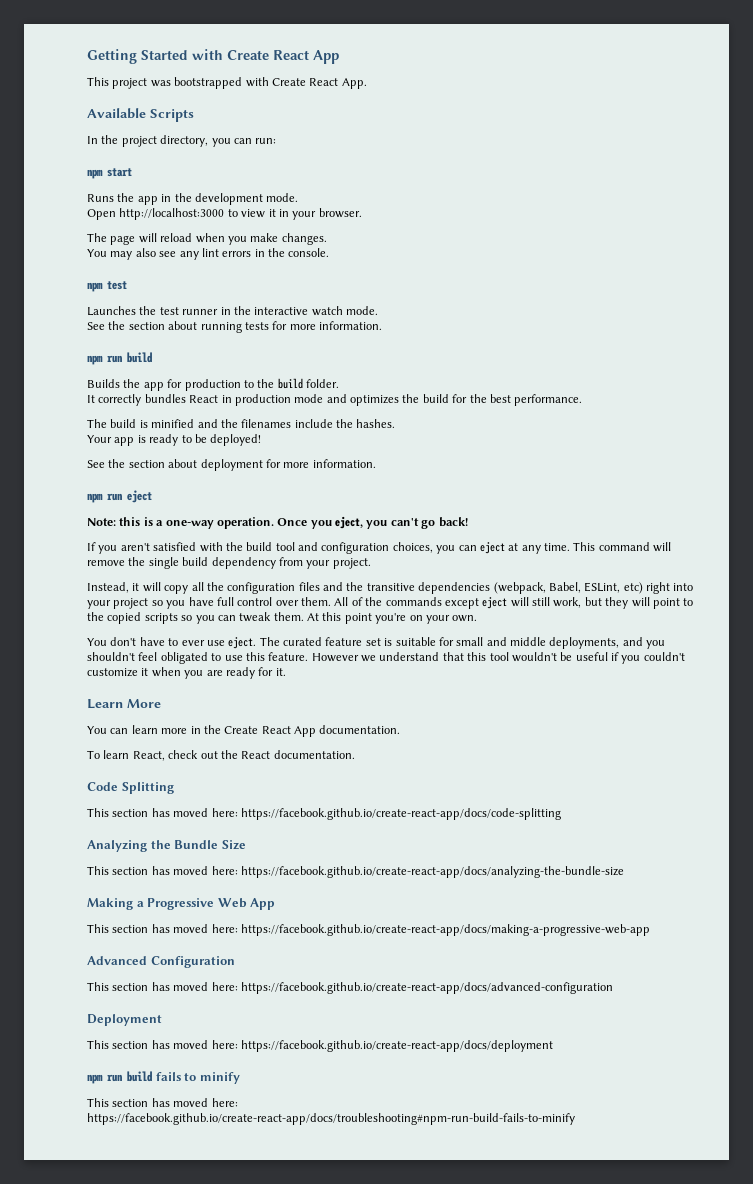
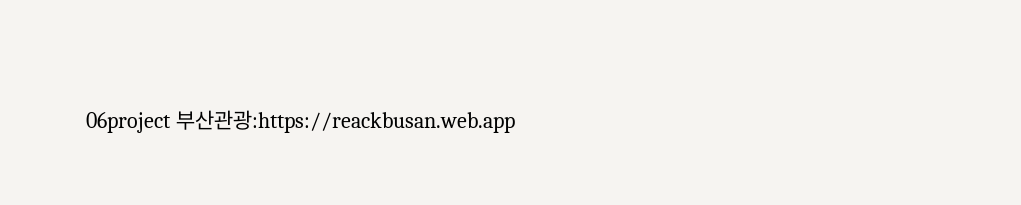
[87,49,339,64] [87,77,367,89] [87,108,194,122] [87,135,277,147] [87,168,132,179] [87,193,299,205] [87,208,362,220] [87,233,327,245] [87,248,330,260] [87,281,127,292] [87,306,378,316] [87,321,382,333] [87,352,152,365] [87,378,339,391] [87,394,583,406] [87,419,396,428] [87,434,262,446] [87,459,376,471] [87,490,152,503] [87,516,468,529] [87,542,672,554] [87,557,371,569] [87,582,694,594] [87,597,694,609] [87,612,478,624] [87,637,666,649] [87,652,685,664] [87,667,286,679] [87,699,161,709] [87,725,401,737] [87,750,355,761] [87,782,174,794] [87,808,561,820] [87,840,246,852] [87,866,624,878] [87,898,276,910] [87,924,650,936] [87,956,235,968] [87,982,613,994] [87,1014,162,1026] [87,1040,553,1052] [87,1071,240,1084] [87,1098,238,1107] [87,1113,575,1125] Getting Started with Create React App // This project was bootstrapped with Create React App. // Available Scripts // In the project directory, you can run: // npm start // Runs the app in the development mode. // Open http://localhost:3000 to view it in your browser. // The page will reload when you make changes. // You may also see any lint errors in the console. // npm test // Launches the test runner in the interactive watch mode. // See the section about running tests for more information. // npm run build // Builds the app for production to the build folder. // It correctly bundles React in production mode and optimizes the build for the best performance. // The build is minified and the filenames include the hashes. // Your app is ready to be deployed! // See the section about deployment for more information. // npm run eject // Note: this is a one-way operation. Once you eject, you can't go back! // If you aren't satisfied with the build tool and configuration choices, you can eject at any time. This command will remove the single build dependency from your project. // Instead, it will copy all the configuration files and the transitive dependencies (webpack, Babel, ESLint, etc) right into your project so you have full control over them. All of the commands except eject will still work, but they will point to the copied scripts so you can tweak them. At this point you're on your own. // You don't have to ever use eject. The curated feature set is suitable for small and middle deployments, and you shouldn't feel obligated to use this feature. However we understand that this tool wouldn't be useful if you couldn't customize it when you are ready for it. // Learn More // You can learn more in the Create React App documentation. // To learn React, check out the React documentation. // Code Splitting // This section has moved here: https://facebook.github.io/create-react-app/docs/code-splitting // Analyzing the Bundle Size // This section has moved here: https://facebook.github.io/create-react-app/docs/analyzing-the-bundle-size // Making a Progressive Web App // This section has moved here: https://facebook.github.io/create-react-app/docs/making-a-progressive-web-app // Advanced Configuration // This section has moved here: https://facebook.github.io/create-react-app/docs/advanced-configuration // Deployment // This section has moved here: https://facebook.github.io/create-react-app/docs/deployment // npm run build fails to minify // This section has moved here: https://facebook.github.io/create-react-app/docs/troubleshooting#npm-run-build-fails-to-minify -> [86,110,515,133] 06project 부산관광:https://reackbusan.web.app

